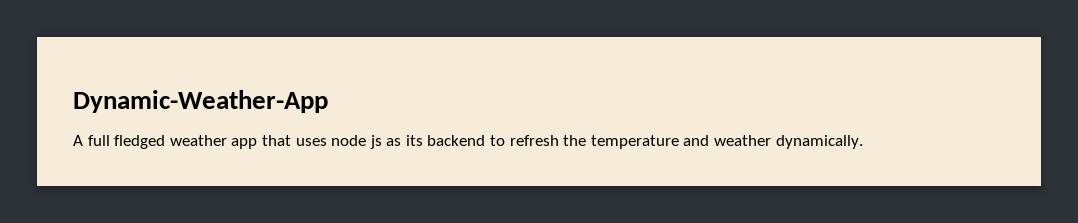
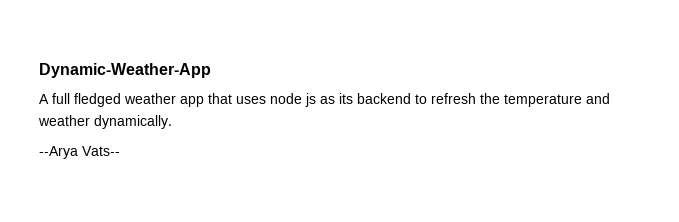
(863, 142) none -> [39,146,120,159] // --Arya Vats--

